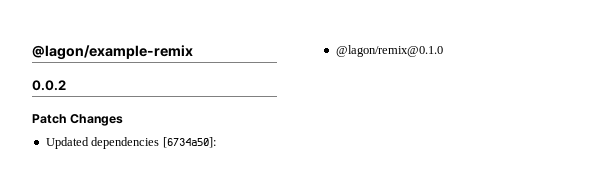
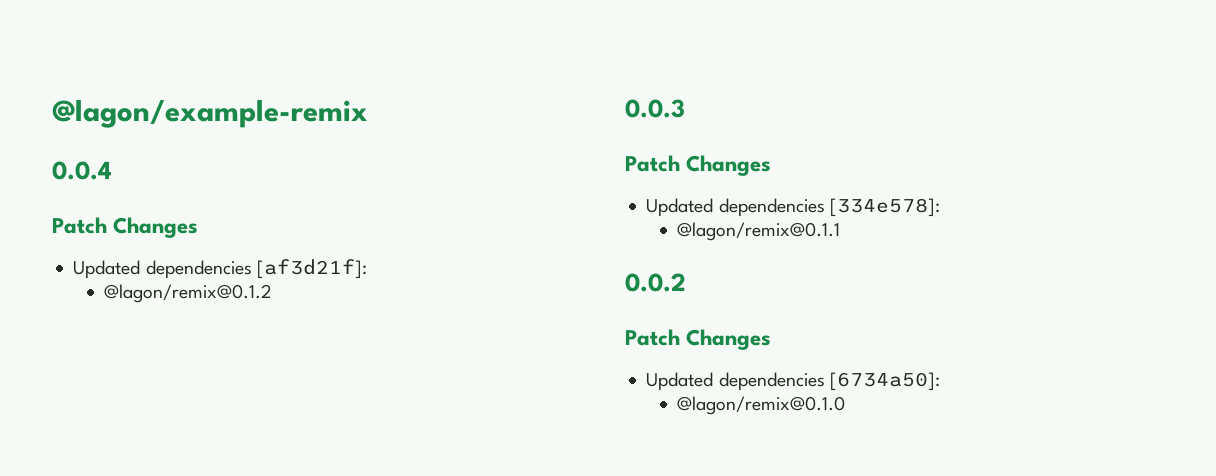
(193, 52) none -> [52,161,112,180] [52,217,199,238] [73,259,367,279] [104,284,273,303] [625,99,685,118] [625,155,772,176] [646,198,940,217] [677,222,841,241] // 0.0.4 // Patch Changes // Updated dependencies [af3d21f]: // @lagon/remix@0.1.2 // 0.0.3 // Patch Changes // Updated dependencies [334e578]: // @lagon/remix@0.1.1

